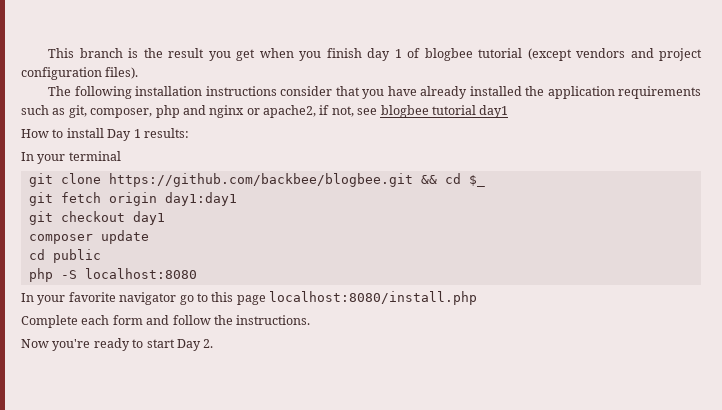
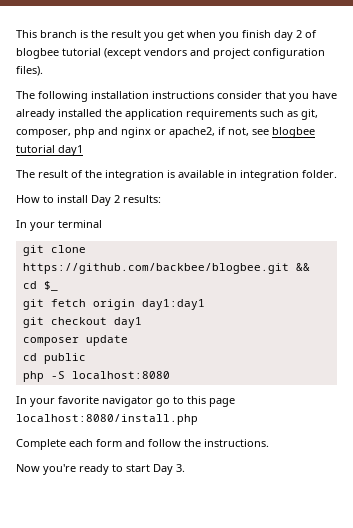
[394,49,402,58] 1 -> [296,30,302,38] 2
(509, 111) none -> [16,170,337,181] // The result of the integration is available in integration folder.
[133,129,141,138] 1 -> [114,195,120,203] 2
[203,339,214,348] 2. -> [176,464,185,472] 3.

